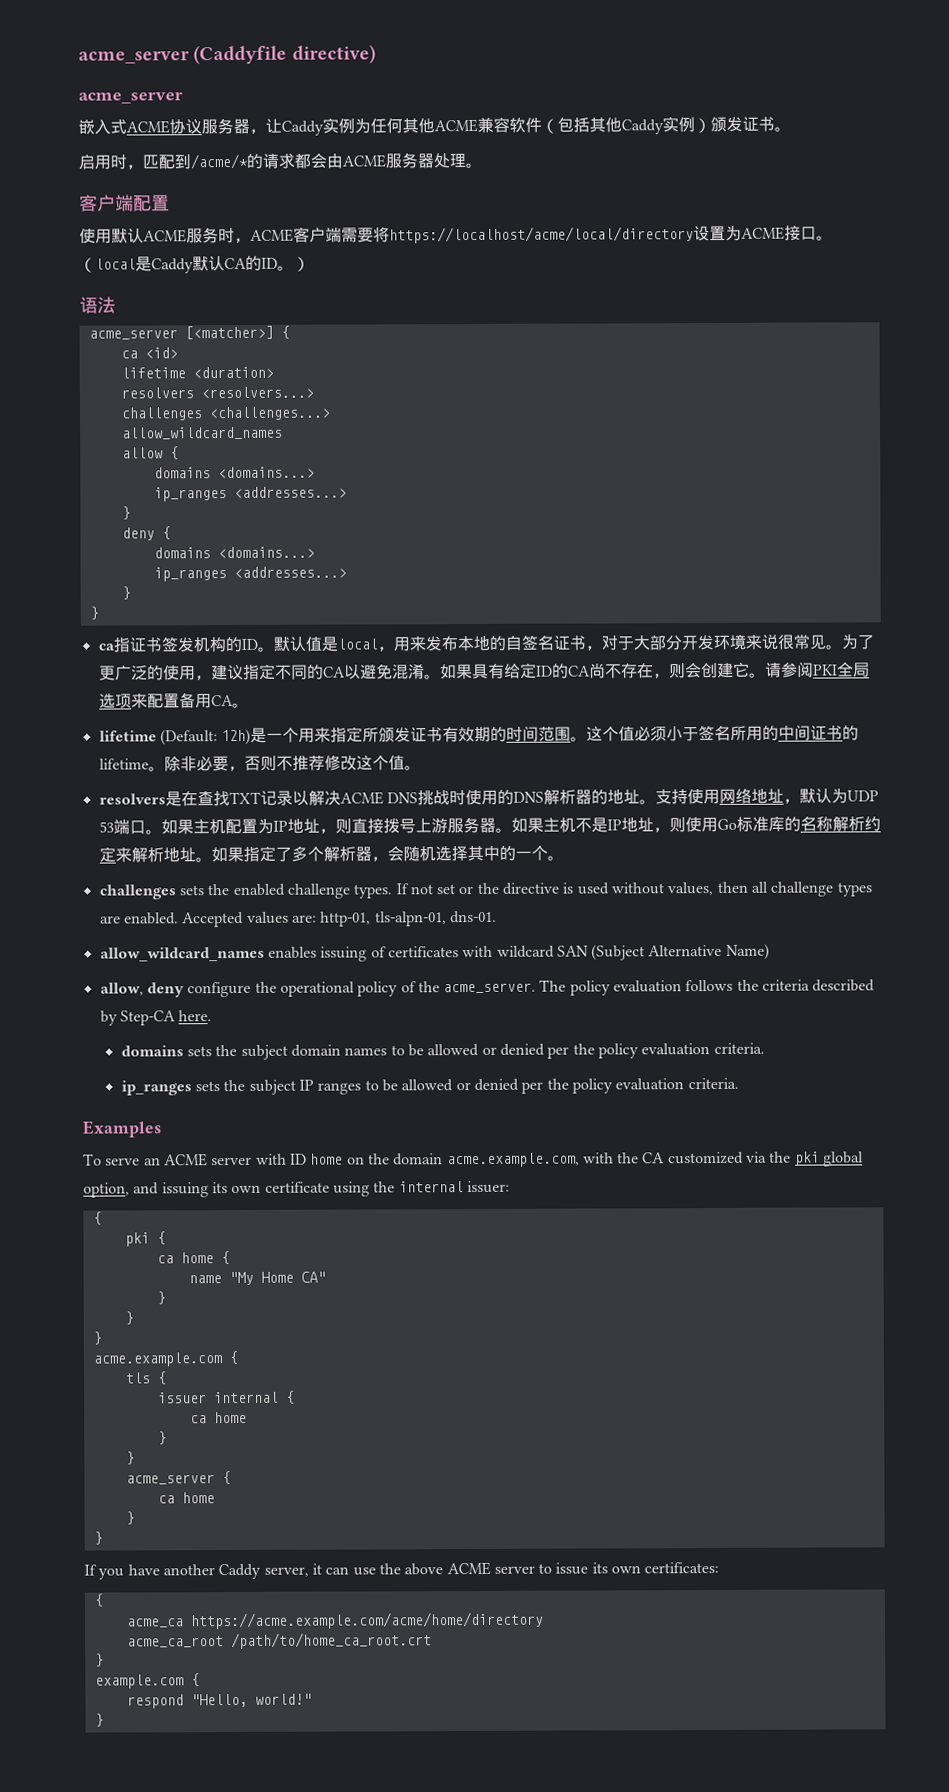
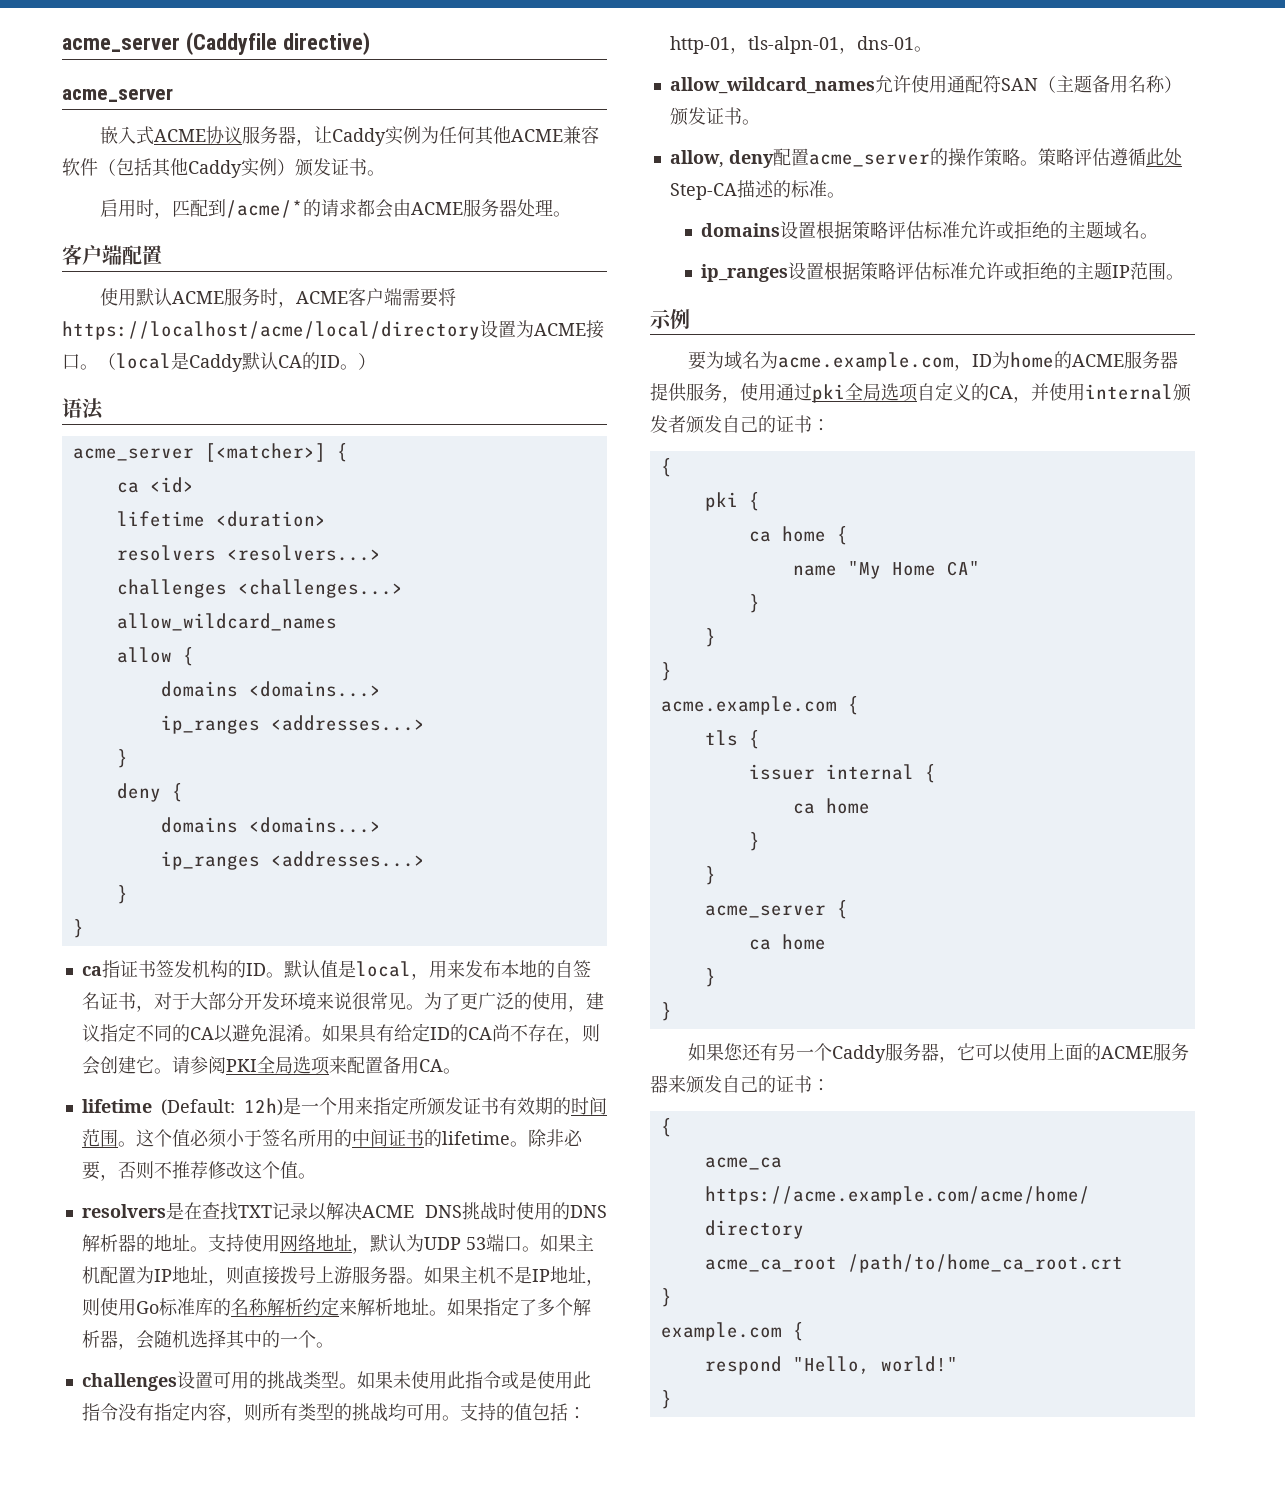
[178,881,873,899] [99,910,497,928] [99,943,770,962] [99,979,876,998] [99,1010,213,1026] [120,1042,765,1060] [120,1077,739,1096] [82,1120,162,1138] [83,1151,865,1168] [83,1180,510,1198] sets the enabled challenge types. If not set or the directive is used without values, then all challenge types are enabled. Accepted values are: http-01, tls-alpn-01, dns-01. // allow_wildcard_names enables issuing of certificates with wildcard SAN (Subject Alternative Name) // allow, deny configure the operational policy of the acme_server. The policy evaluation follows the criteria described by Step-CA here. // domains sets the subject domain names to be allowed or denied per the policy evaluation criteria. // ip_ranges sets the subject IP ranges to be allowed or denied per the policy evaluation criteria. // Examples // To serve an ACME server with ID home on the domain acme.example.com, with the CA customized via the pki global option, and issuing its own certificate using the internal issuer: -> [176,1371,591,1390] [81,1402,586,1423] [669,36,932,54] [669,75,1182,94] [669,107,760,126] [669,148,1182,168] [669,180,845,200] [700,221,1158,240] [700,262,1184,282] [650,308,690,329] [688,351,1179,371] [650,382,1191,403] [650,415,830,434] 设置可用的挑战类型。如果未使用此指令或是使用此指令没有指定内容，则所有类型的挑战均可用。支持的值包括：http-01，tls-alpn-01，dns-01。 // allow_wildcard_names允许使用通配符SAN（主题备用名称）颁发证书。 // allow, deny配置acme_server的操作策略。策略评估遵循此处Step-CA描述的标准。 // domains设置根据策略评估标准允许或拒绝的主题域名。 // ip_ranges设置根据策略评估标准允许或拒绝的主题IP范围。 // 示例 // 要为域名为acme.example.com，ID为home的ACME服务器提供服务，使用通过pki全局选项自定义的CA，并使用internal颁发者颁发自己的证书：
[84,1561,720,1580] If you have another Caddy server, it can use the above ACME server to issue its own certificates: -> [688,1043,1190,1063] [650,1075,830,1094] 如果您还有另一个Caddy服务器，它可以使用上面的ACME服务器来颁发自己的证书：

